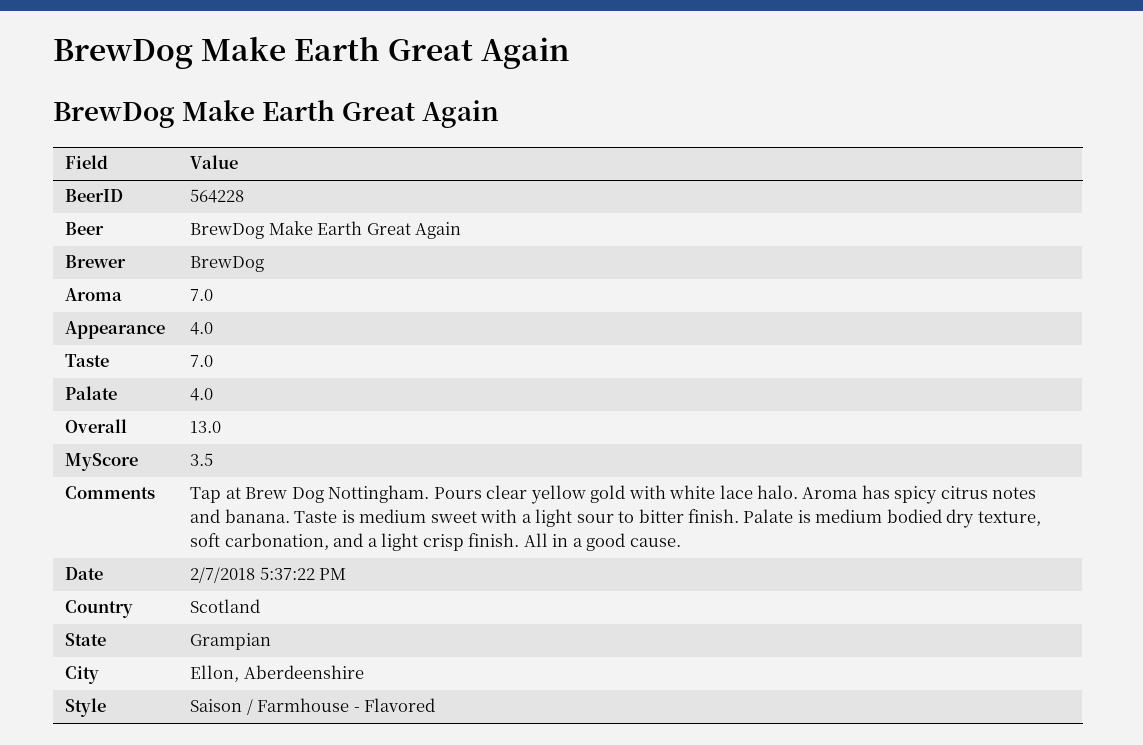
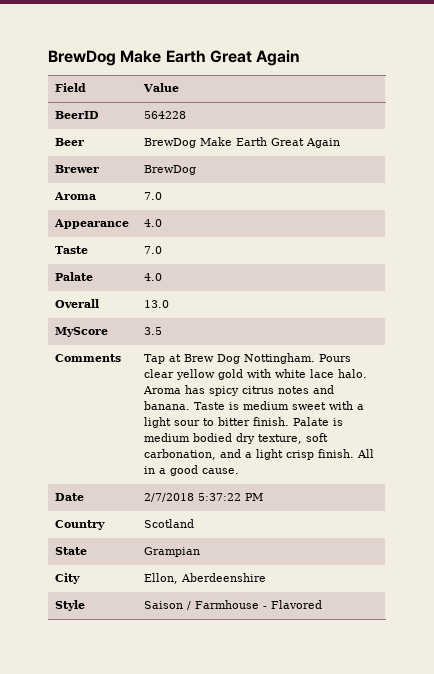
[53,36,571,69] [53,100,500,128] BrewDog Make Earth Great Again // BrewDog Make Earth Great Again -> [48,50,301,66] BrewDog Make Earth Great Again

